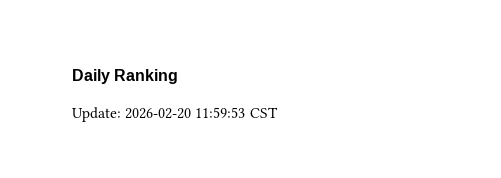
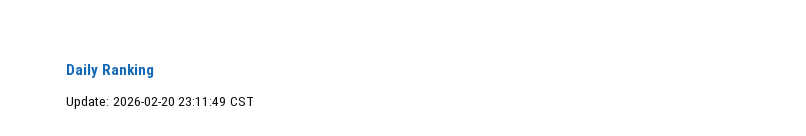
[195,107,246,118] 11:59:53 -> [178,97,227,106] 23:11:49

